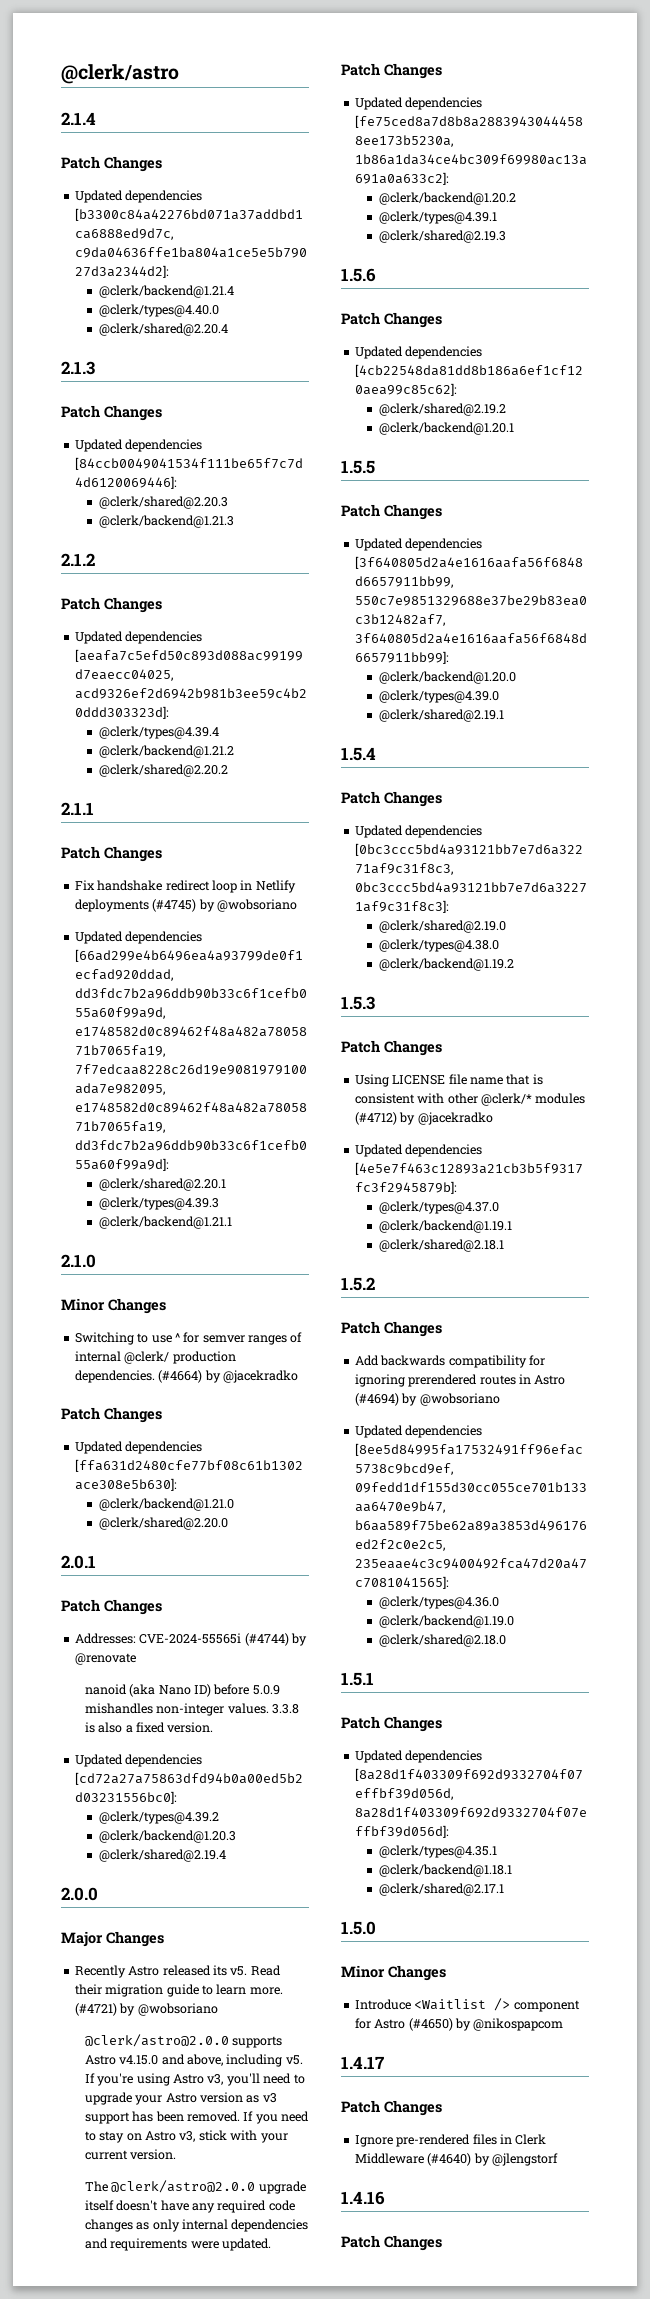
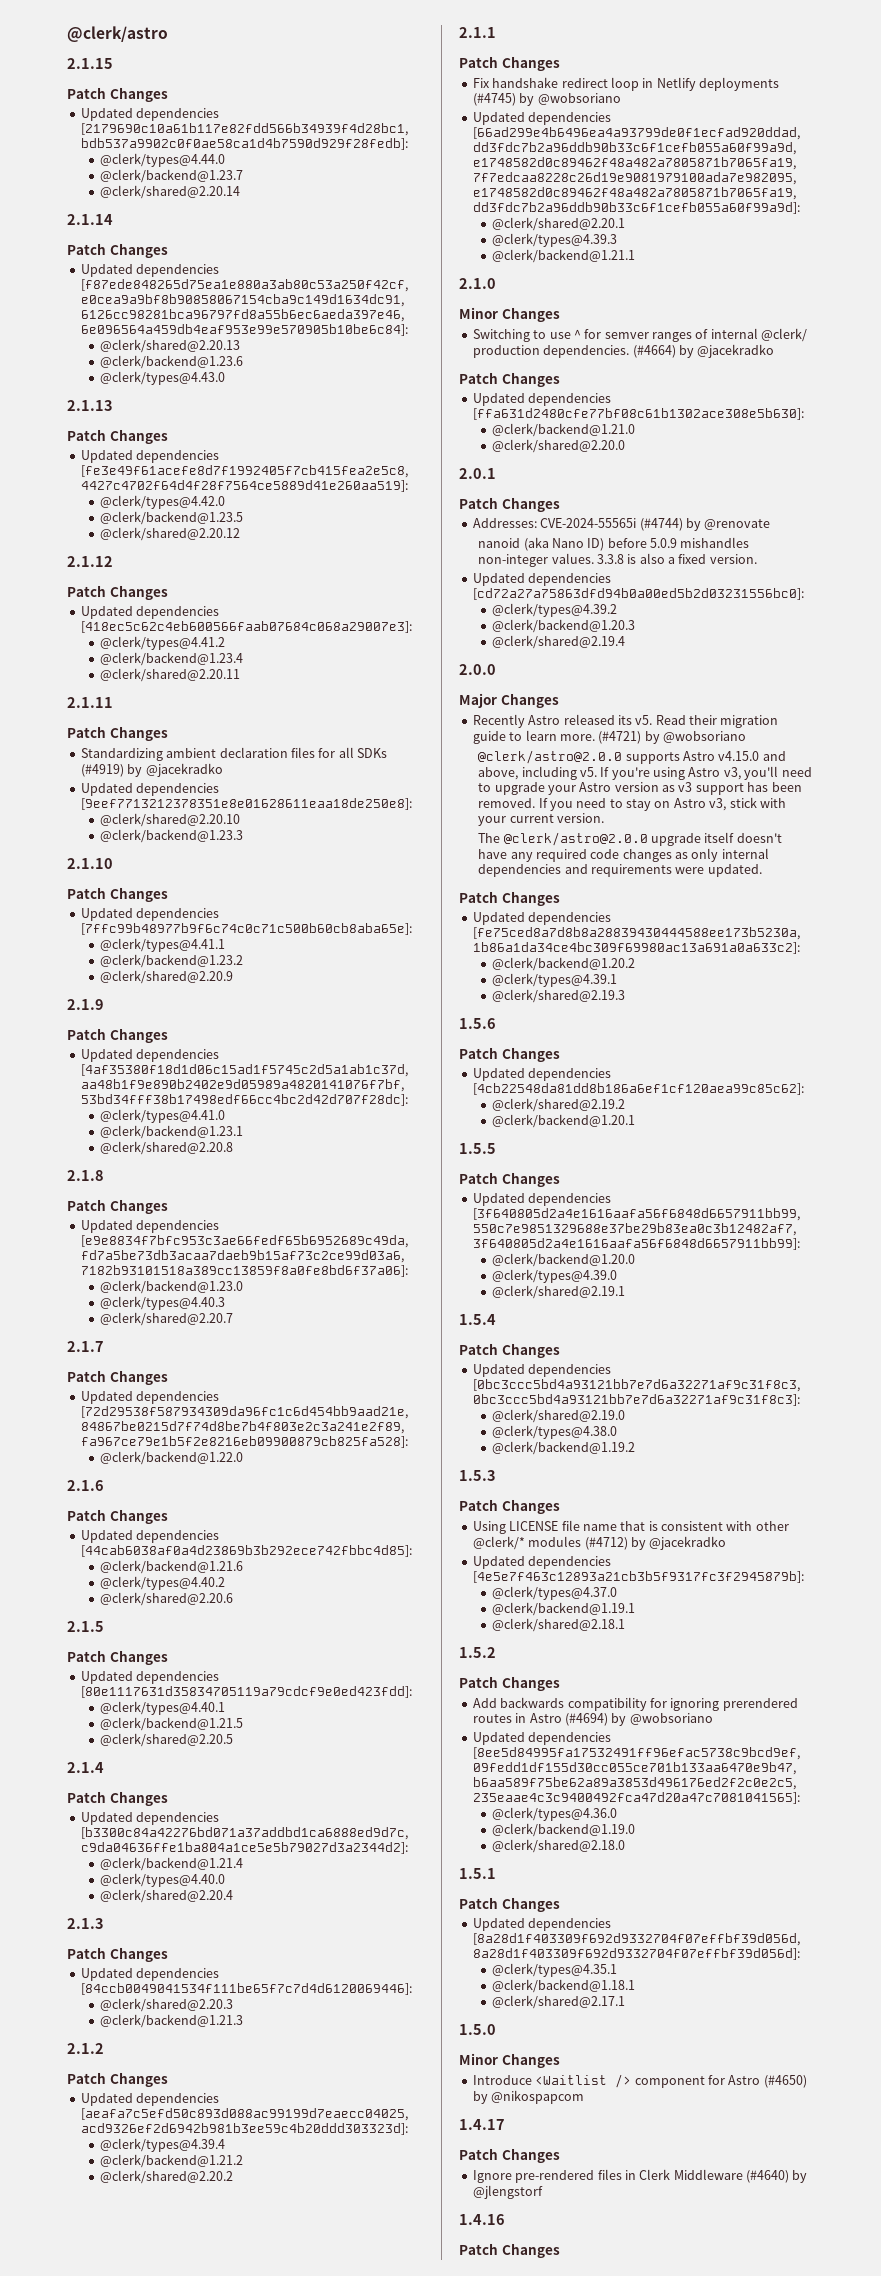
(179, 74) none -> [67,58,113,69] [67,87,168,102] [80,108,220,121] [80,123,408,136] [80,138,408,150] [99,153,225,167] [99,169,243,183] [99,185,240,199] [67,214,113,225] [67,243,168,258] [80,264,220,277] [80,279,408,292] [80,294,404,307] [80,309,404,322] [80,324,408,336] [99,339,240,353] [99,355,243,369] [99,371,225,385] [67,400,113,411] [67,429,168,444] [80,450,220,463] [80,465,408,478] [80,480,408,492] [99,495,225,509] [99,511,243,525] [99,527,240,541] [67,556,113,567] [67,585,168,600] [80,606,220,619] [80,621,412,633] [99,636,225,650] [99,652,243,666] [99,668,240,682] [67,697,113,708] [67,726,168,741] [80,747,387,761] [80,763,223,777] [80,783,220,796] [80,798,412,810] [99,813,240,827] [99,829,243,843] [67,858,113,869] [67,887,168,902] [80,908,220,921] [80,923,412,935] [99,938,225,952] [99,954,243,968] [99,970,233,984] [67,999,104,1010] [67,1028,168,1043] [80,1049,220,1062] [80,1064,408,1077] [80,1079,404,1092] [80,1094,408,1106] [99,1109,225,1123] [99,1125,243,1139] [99,1141,233,1155] [67,1170,104,1181] [67,1199,168,1214] [80,1220,220,1233] [80,1235,408,1248] [80,1250,404,1263] [80,1265,408,1277] [99,1280,243,1294] [99,1296,225,1310] [99,1312,233,1326] [67,1341,104,1352] [67,1370,168,1385] [80,1391,220,1404] [80,1406,408,1419] [80,1421,404,1434] [80,1436,408,1448] [99,1451,243,1465] [67,1480,104,1491] [67,1509,168,1524] [80,1530,220,1543] [80,1545,412,1557] [99,1560,243,1574] [99,1576,225,1590] [99,1592,233,1606] [67,1621,104,1632] [67,1650,168,1665] [80,1671,220,1684] [80,1686,412,1698] [99,1701,225,1715] [99,1717,243,1731] [99,1733,233,1747] // 2.1.15 // Patch Changes // Updated dependencies [2179690c10a61b117e82fdd566b34939f4d28bc1, bdb537a9902c0f0ae58ca1d4b7590d929f28fedb]: // @clerk/types@4.44.0 // @clerk/backend@1.23.7 // @clerk/shared@2.20.14 // 2.1.14 // Patch Changes // Updated dependencies [f87ede848265d75ea1e880a3ab80c53a250f42cf, e0cea9a9bf8b90858067154cba9c149d1634dc91, 6126cc98281bca96797fd8a55b6ec6aeda397e46, 6e096564a459db4eaf953e99e570905b10be6c84]: // @clerk/shared@2.20.13 // @clerk/backend@1.23.6 // @clerk/types@4.43.0 // 2.1.13 // Patch Changes // Updated dependencies [fe3e49f61acefe8d7f1992405f7cb415fea2e5c8, 4427c4702f64d4f28f7564ce5889d41e260aa519]: // @clerk/types@4.42.0 // @clerk/backend@1.23.5 // @clerk/shared@2.20.12 // 2.1.12 // Patch Changes // Updated dependencies [418ec5c62c4eb600566faab07684c068a29007e3]: // @clerk/types@4.41.2 // @clerk/backend@1.23.4 // @clerk/shared@2.20.11 // 2.1.11 // Patch Changes // Standardizing ambient declaration files for all SDKs (#4919) by @jacekradko // Updated dependencies [9eef7713212378351e8e01628611eaa18de250e8]: // @clerk/shared@2.20.10 // @clerk/backend@1.23.3 // 2.1.10 // Patch Changes // Updated dependencies [7ffc99b48977b9f6c74c0c71c500b60cb8aba65e]: // @clerk/types@4.41.1 // @clerk/backend@1.23.2 // @clerk/shared@2.20.9 // 2.1.9 // Patch Changes // Updated dependencies [4af35380f18d1d06c15ad1f5745c2d5a1ab1c37d, aa48b1f9e890b2402e9d05989a4820141076f7bf, 53bd34fff38b17498edf66cc4bc2d42d707f28dc]: // @clerk/types@4.41.0 // @clerk/backend@1.23.1 // @clerk/shared@2.20.8 // 2.1.8 // Patch Changes // Updated dependencies [e9e8834f7bfc953c3ae66fedf65b6952689c49da, fd7a5be73db3acaa7daeb9b15af73c2ce99d03a6, 7182b93101518a389cc13859f8a0fe8bd6f37a06]: // @clerk/backend@1.23.0 // @clerk/types@4.40.3 // @clerk/shared@2.20.7 // 2.1.7 // Patch Changes // Updated dependencies [72d29538f587934309da96fc1c6d454bb9aad21e, 84867be0215d7f74d8be7b4f803e2c3a241e2f89, fa967ce79e1b5f2e8216eb09900879cb825fa528]: // @clerk/backend@1.22.0 // 2.1.6 // Patch Changes // Updated dependencies [44cab6038af0a4d23869b3b292ece742fbbc4d85]: // @clerk/backend@1.21.6 // @clerk/types@4.40.2 // @clerk/shared@2.20.6 // 2.1.5 // Patch Changes // Updated dependencies [80e1117631d35834705119a79cdcf9e0ed423fdd]: // @clerk/types@4.40.1 // @clerk/backend@1.21.5 // @clerk/shared@2.20.5

